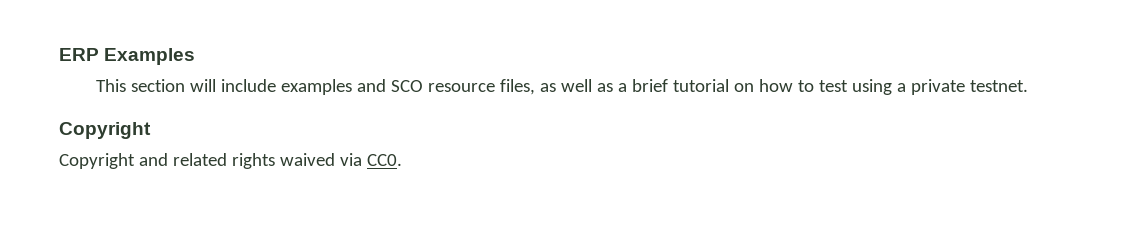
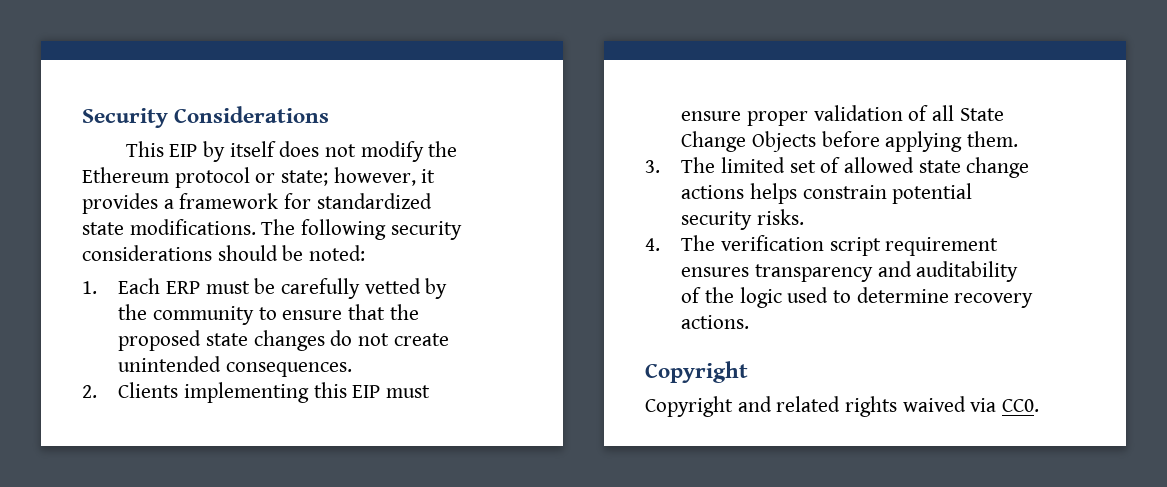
[59,48,196,65] ERP Examples -> [82,106,330,128] Security Considerations
[131,79,1029,95] section will include examples and SCO resource files, as well as a brief tutorial on how to test using a private testnet. -> [169,141,458,162] [82,167,436,188] [82,193,432,214] [82,219,462,240] [82,245,366,261] [82,278,448,299] [118,304,419,325] [118,330,449,351] [118,356,352,377] [82,382,430,403] [681,105,1004,126] [681,131,1018,152] [645,157,1030,178] [681,183,973,204] [681,209,804,230] [645,235,999,256] [681,261,1019,282] [681,287,1034,308] [681,315,750,329] EIP by itself does not modify the Ethereum protocol or state; however, it provides a framework for standardized state modifications. The following security considerations should be noted: // 1. Each ERP must be carefully vetted by the community to ensure that the proposed state changes do not create unintended consequences. // 2. Clients implementing this EIP must ensure proper validation of all State Change Objects before applying them. // 3. The limited set of allowed state change actions helps constrain potential security risks. // 4. The verification script requirement ensures transparency and auditability of the logic used to determine recovery actions.

